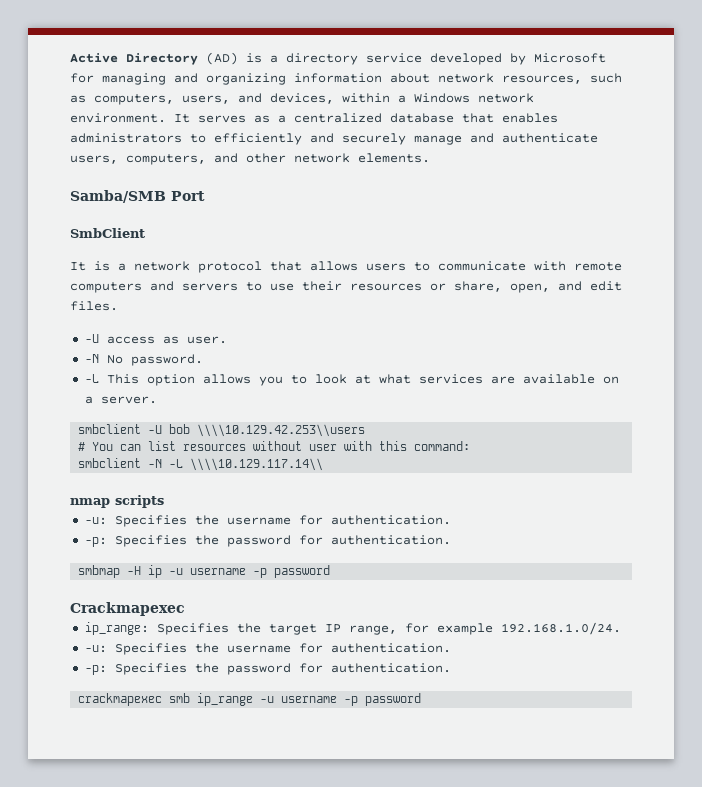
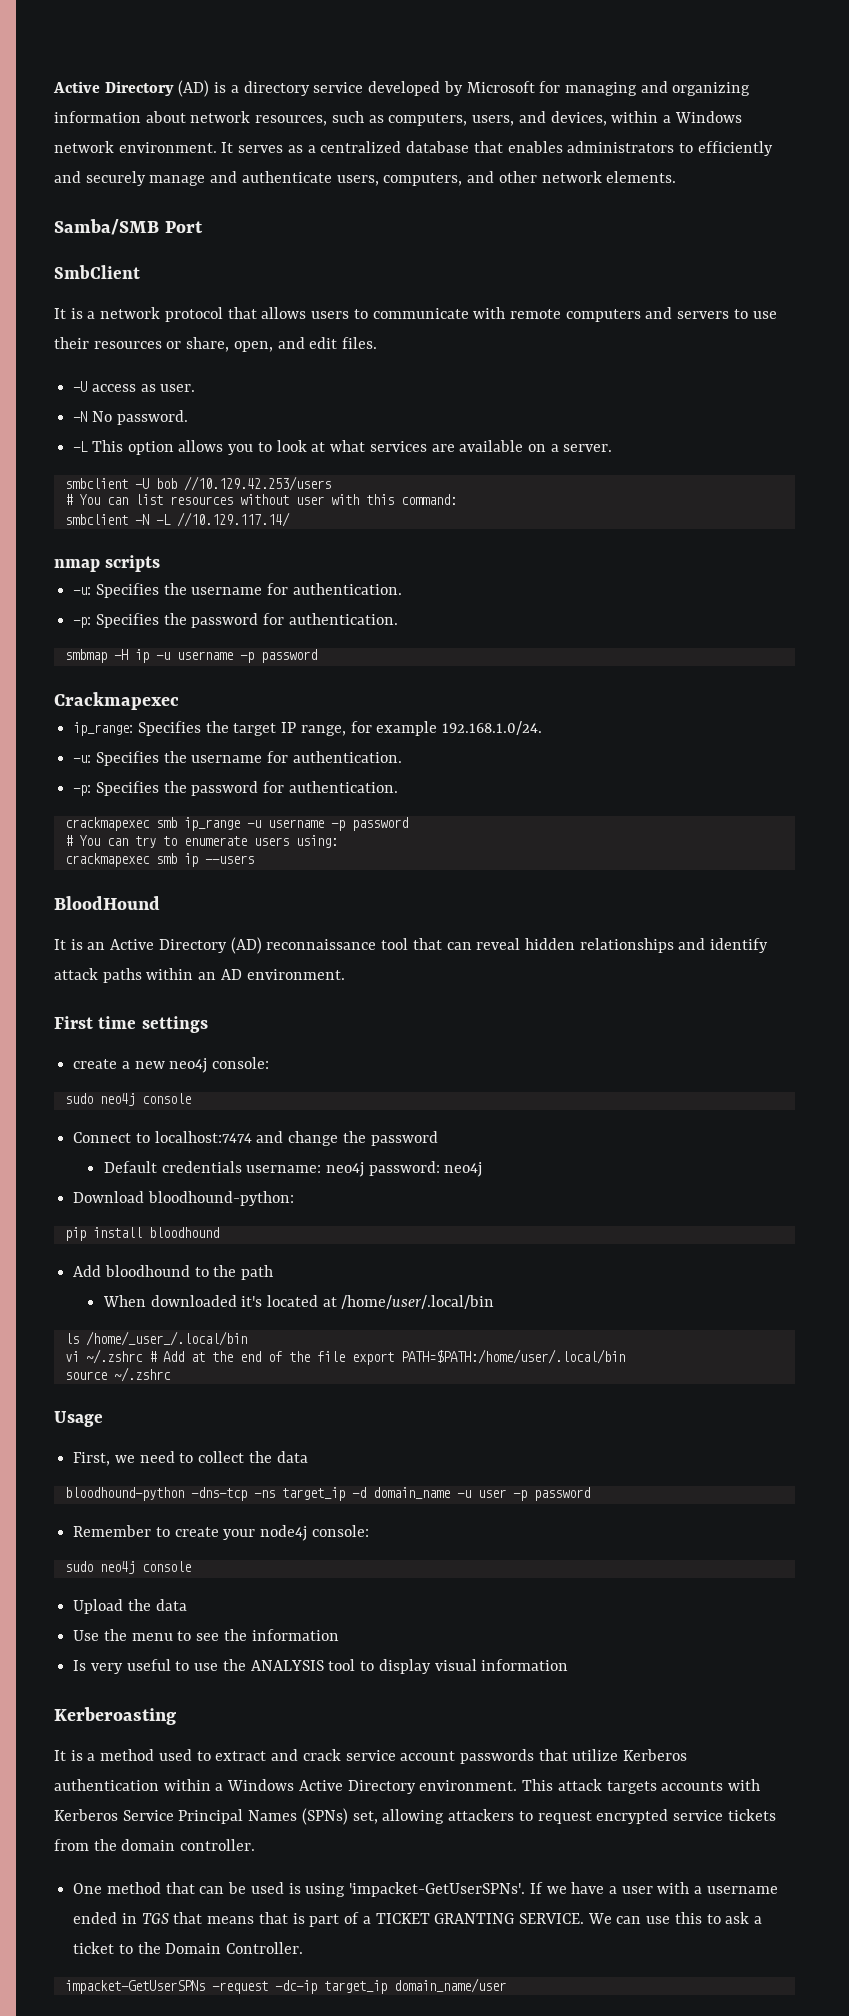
[197,424,366,437] \\\\10.129.42.253\\users -> [183,476,331,491] //10.129.42.253/users
[190,458,324,471] \\\\10.129.117.14\\ -> [176,512,290,527] //10.129.117.14/
(422, 699) none -> [64,835,338,848] [64,853,254,867] [54,896,160,910] [54,937,769,954] [54,968,345,983] [54,1016,208,1033] [73,1057,270,1073] [64,1093,191,1106] [73,1131,438,1146] [103,1161,483,1177] [73,1191,294,1206] [64,1227,219,1241] [73,1265,274,1280] [102,1295,495,1309] [64,1331,247,1346] [64,1349,625,1365] [64,1367,171,1382] [54,1411,103,1427] [73,1451,308,1466] [64,1487,590,1501] [73,1525,369,1541] [64,1561,191,1574] [73,1599,187,1614] [73,1629,339,1641] [73,1659,569,1674] [54,1707,176,1725] [54,1749,688,1764] [54,1779,760,1794] [54,1808,776,1825] [54,1839,256,1851] [73,1882,778,1897] [73,1912,763,1927] [73,1942,304,1954] [64,1978,506,1994] // # You can try to enumerate users using: // crackmapexec smb ip --users // BloodHound // It is an Active Directory (AD) reconnaissance tool that can reveal hidden relationships and identify attack paths within an AD environment. // First time settings // create a new neo4j console: // sudo neo4j console // Connect to localhost:7474 and change the password // Default credentials username: neo4j password: neo4j // Download bloodhound-python: // pip install bloodhound // Add bloodhound to the path // When downloaded it's located at /home/user/.local/bin // ls /home/_user_/.local/bin // vi ~/.zshrc # Add at the end of the file export PATH=$PATH:/home/user/.local/bin // source ~/.zshrc // Usage // First, we need to collect the data // bloodhound-python -dns-tcp -ns target_ip -d domain_name -u user -p password // Remember to create your node4j console: // sudo neo4j console // Upload the data // Use the menu to see the information // Is very useful to use the ANALYSIS tool to display visual information // Kerberoasting // It is a method used to extract and crack service account passwords that utilize Kerberos authentication within a Windows Active Directory environment. This attack targets accounts with Kerberos Service Principal Names (SPNs) set, allowing attackers to request encrypted service tickets from the domain controller. // One method that can be used is using 'impacket-GetUserSPNs'. If we have a user with a username ended in TGS that means that is part of a TICKET GRANTING SERVICE. We can use this to ask a ticket to the Domain Controller. // impacket-GetUserSPNs -request -dc-ip target_ip domain_name/user

